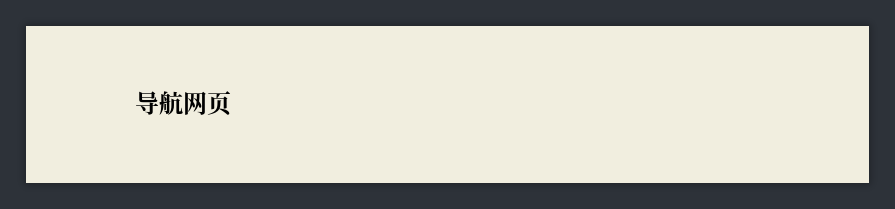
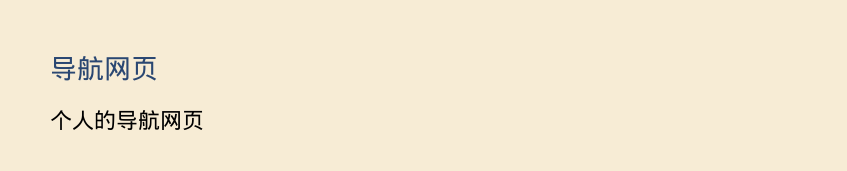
[135,91,231,116] 导航网页 -> [50,55,158,81] [50,110,204,131] 导航网页 // 个人的导航网页

